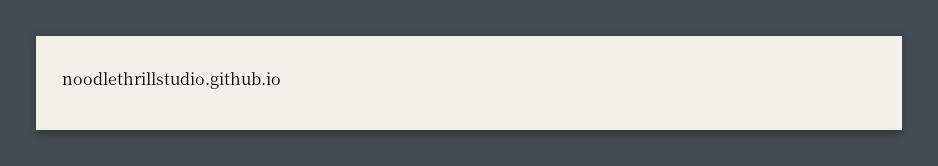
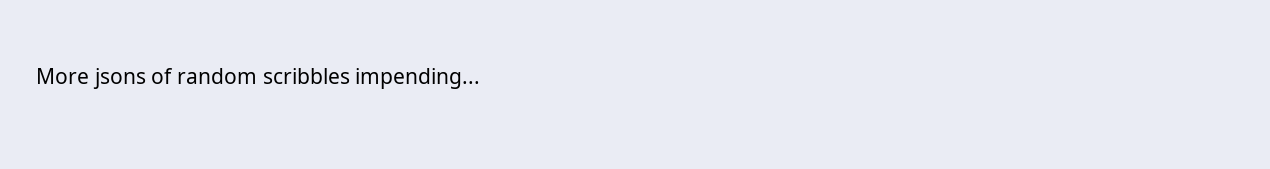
[62,72,281,89] noodlethrillstudio.github.io -> [36,68,481,89] More jsons of random scribbles impending...

